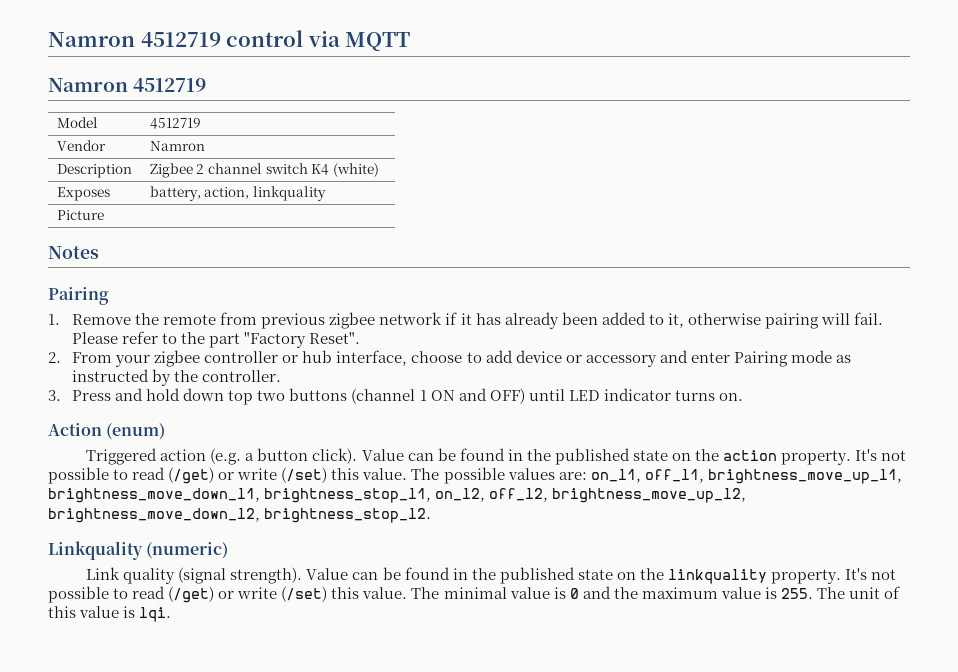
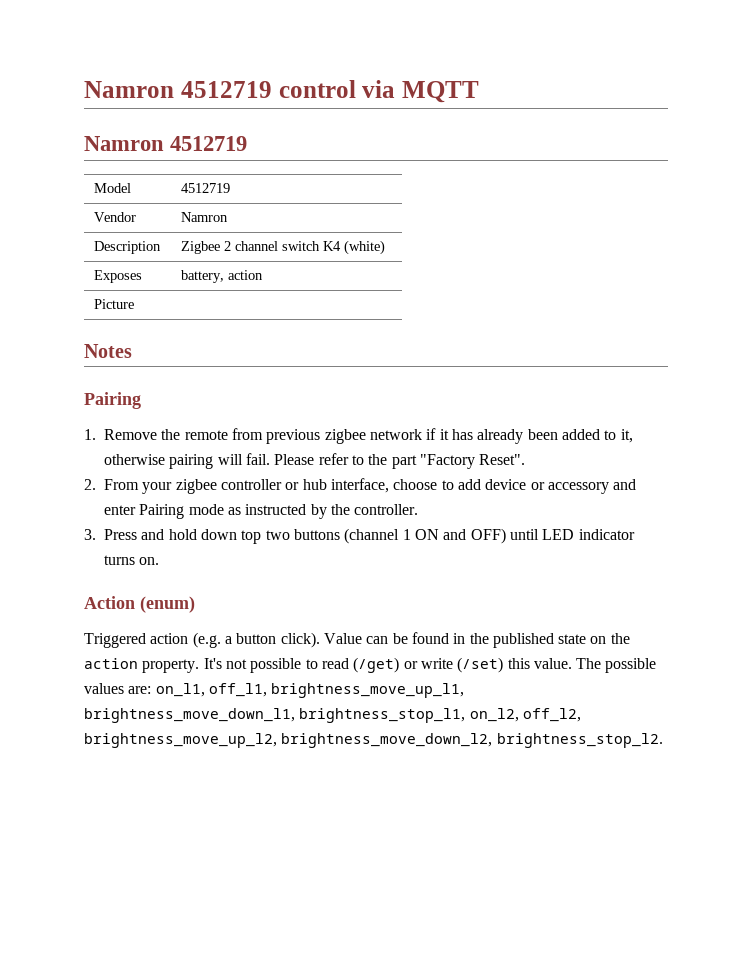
[204,186,326,201] action, linkquality -> [228,270,264,280] action
[48,541,229,560] [86,567,897,584] [48,586,901,603] [48,606,172,622] // Linkquality (numeric) // Link quality (signal strength). Value can be found in the published state on the linkquality property. It's not possible to read (/get) or write (/set) this value. The minimal value is 0 and the maximum value is 255. The unit of this value is lqi. -> (663, 740) none

